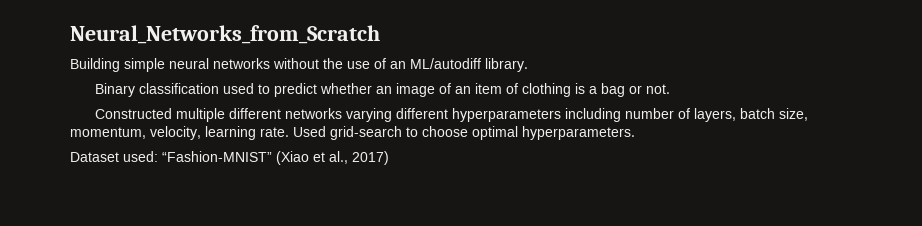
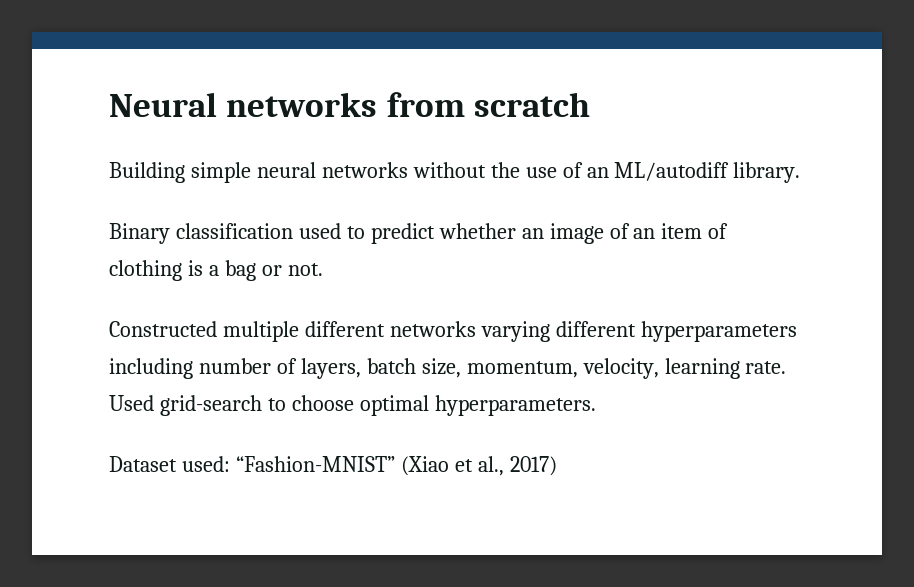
[70,25,380,44] Neural_Networks_from_Scratch -> [109,92,590,117] Neural networks from scratch

